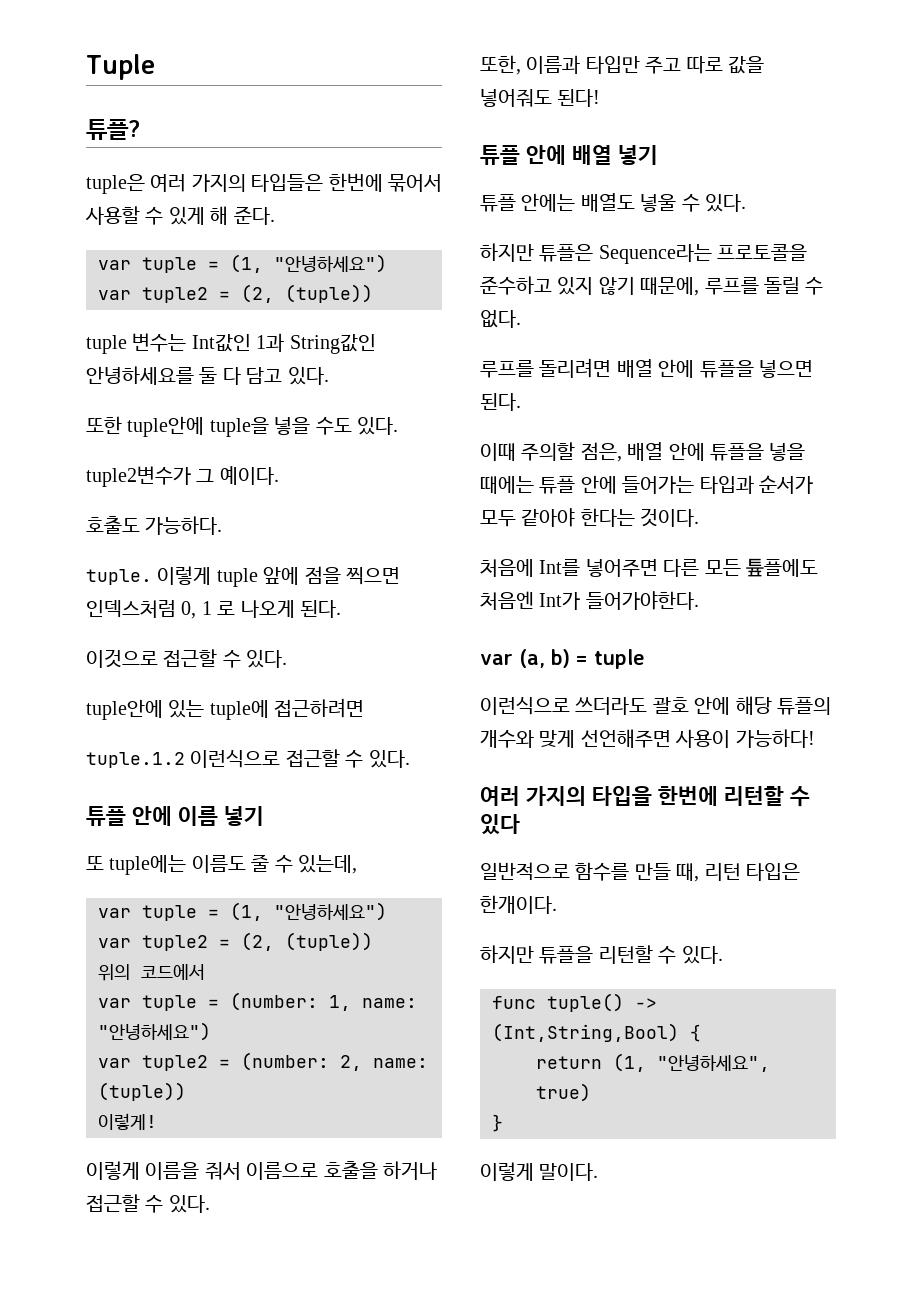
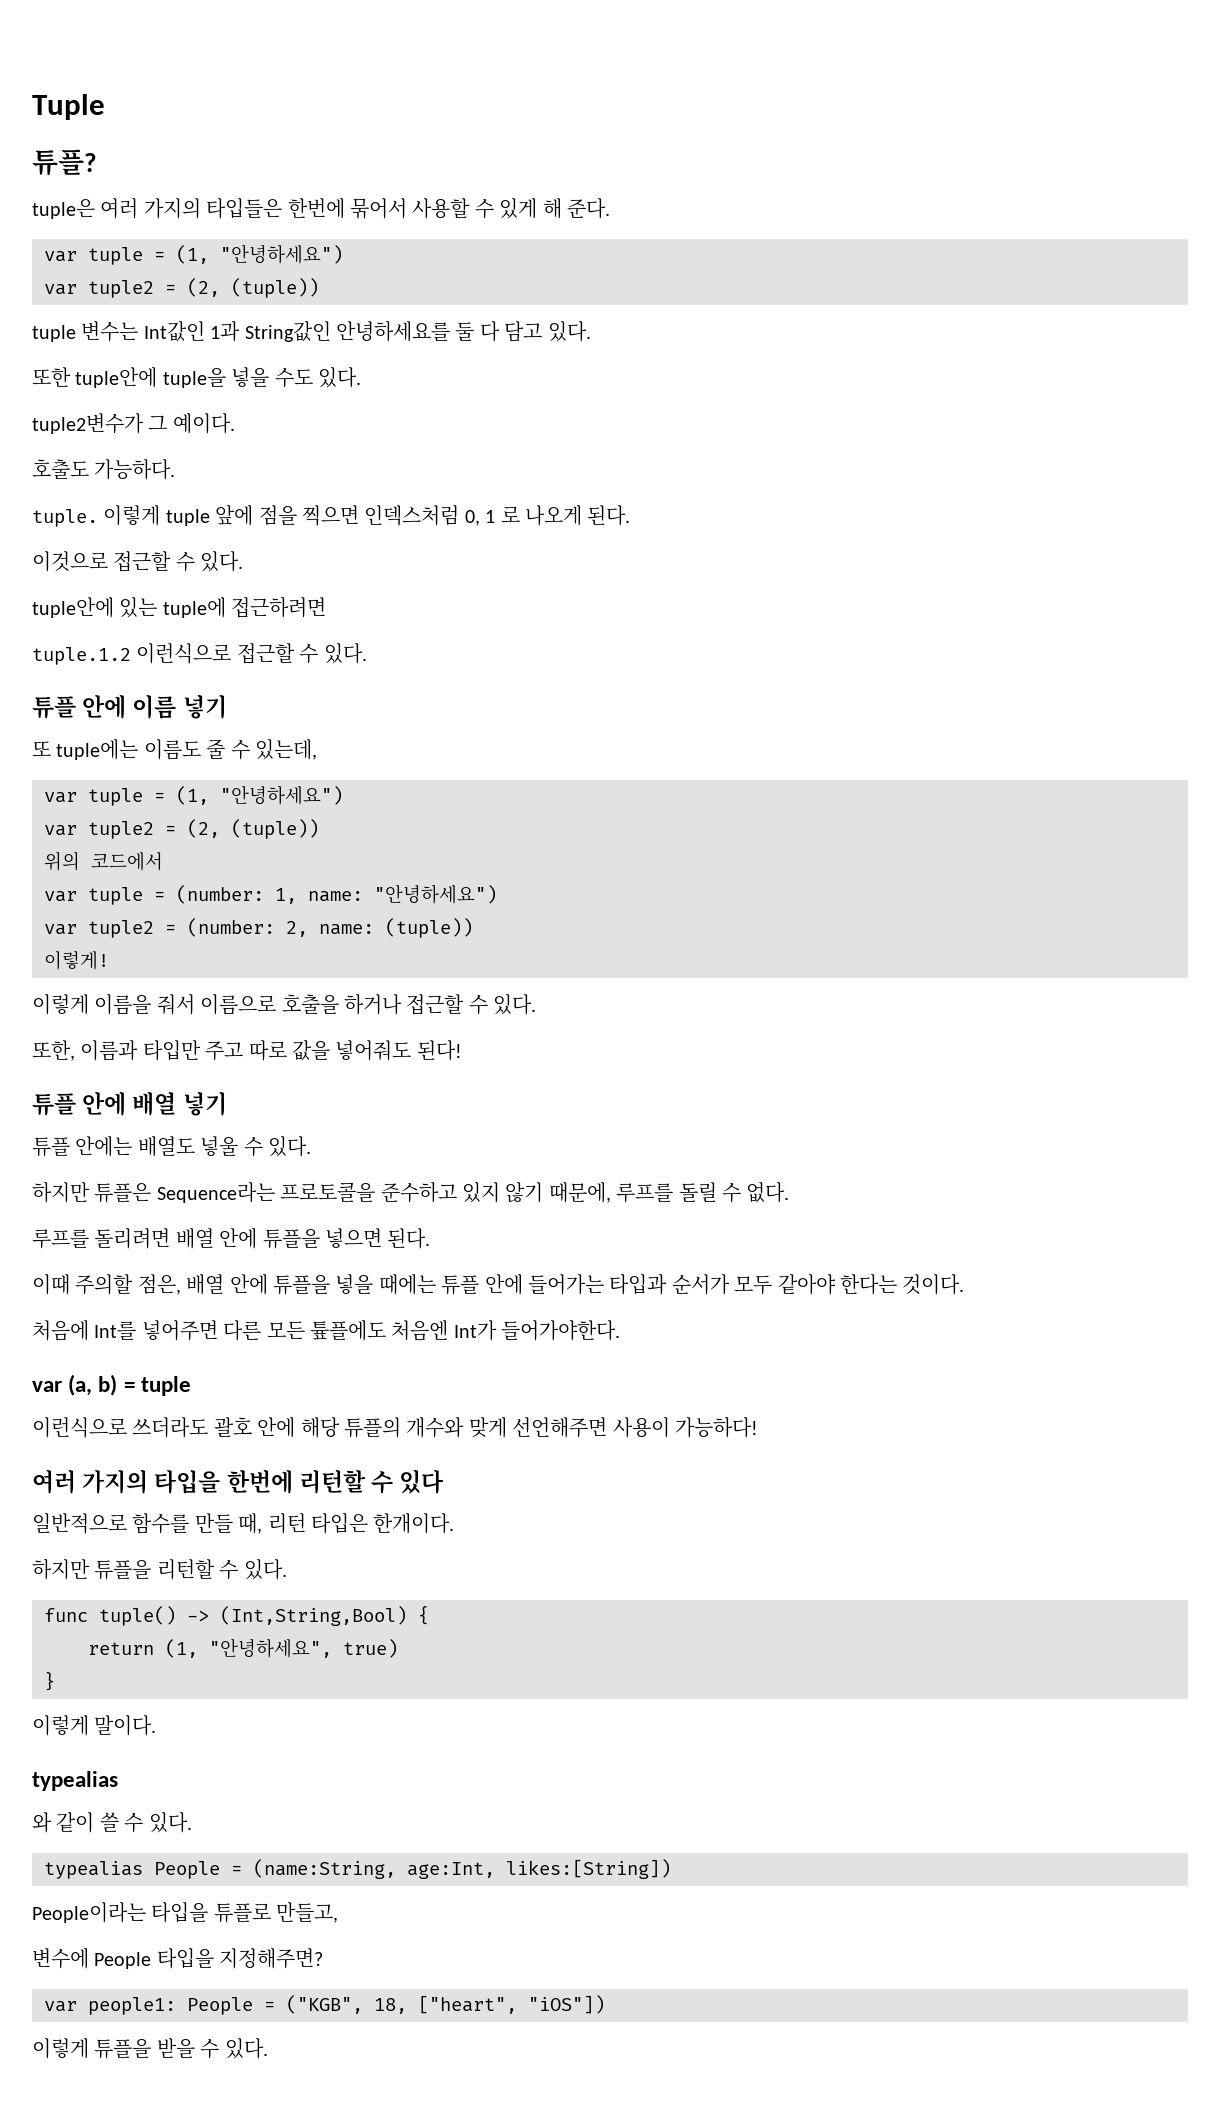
(599, 1172) none -> [32,1771,118,1791] [32,1812,192,1833] [44,1859,671,1879] [32,1902,339,1923] [32,1948,324,1969] [44,1995,605,2015] [32,2038,268,2059] // typealias // 와 같이 쓸 수 있다. // typealias People = (name:String, age:Int, likes:[String]) // People이라는 타입을 튜플로 만들고, // 변수에 People 타입을 지정해주면? // var people1: People = ("KGB", 18, ["heart", "iOS"]) // 이렇게 튜플을 받을 수 있다.

